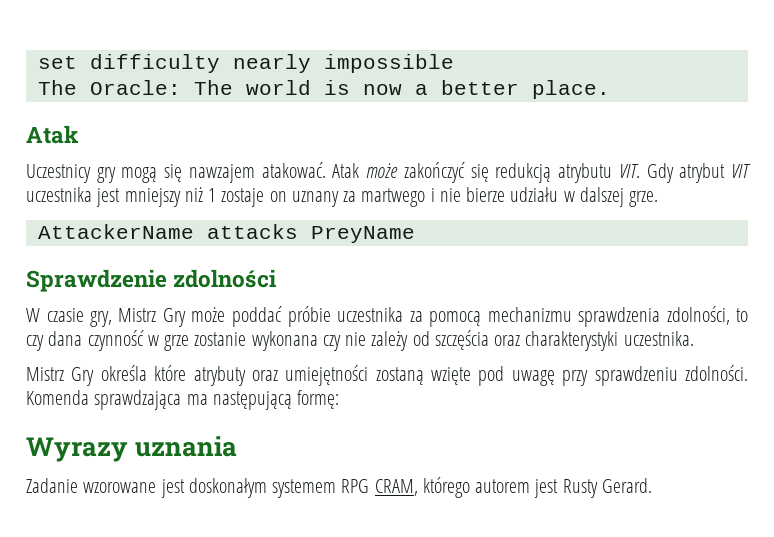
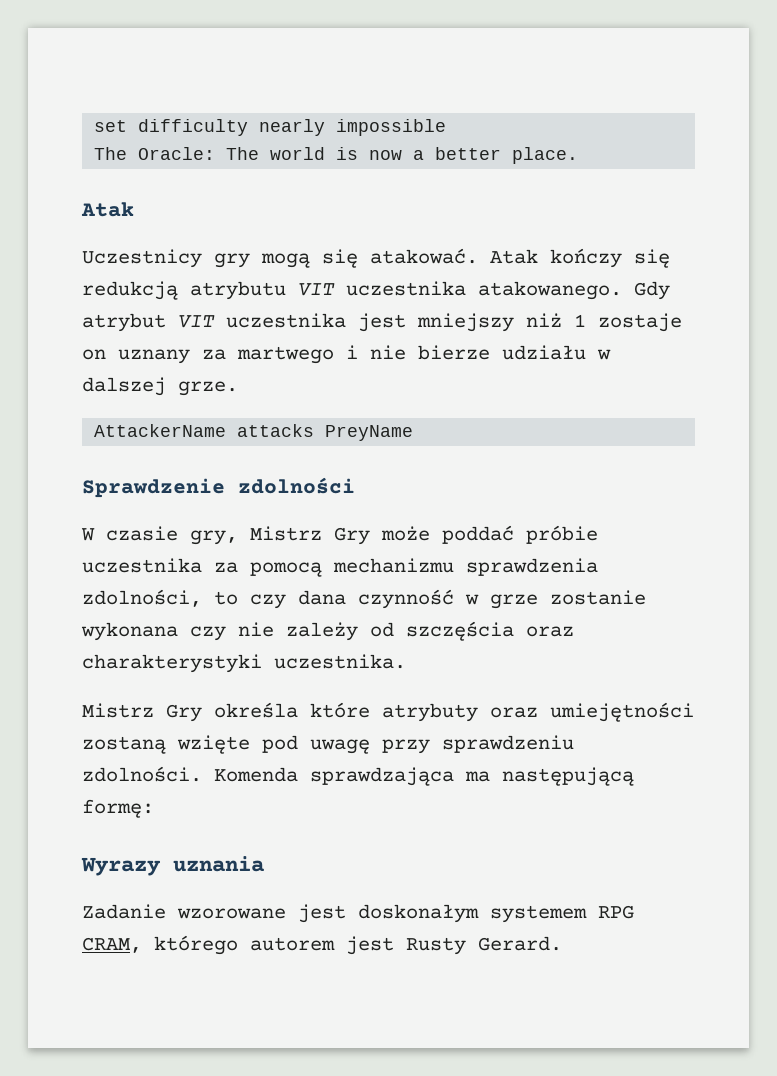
[188,164,255,183] nawzajem -> (358, 258) none
[366,162,465,183] może zakończyć -> [550,248,622,268] kończy
[618,164,640,178] VIT. -> [298,281,622,300] VIT uczestnika atakowanego.

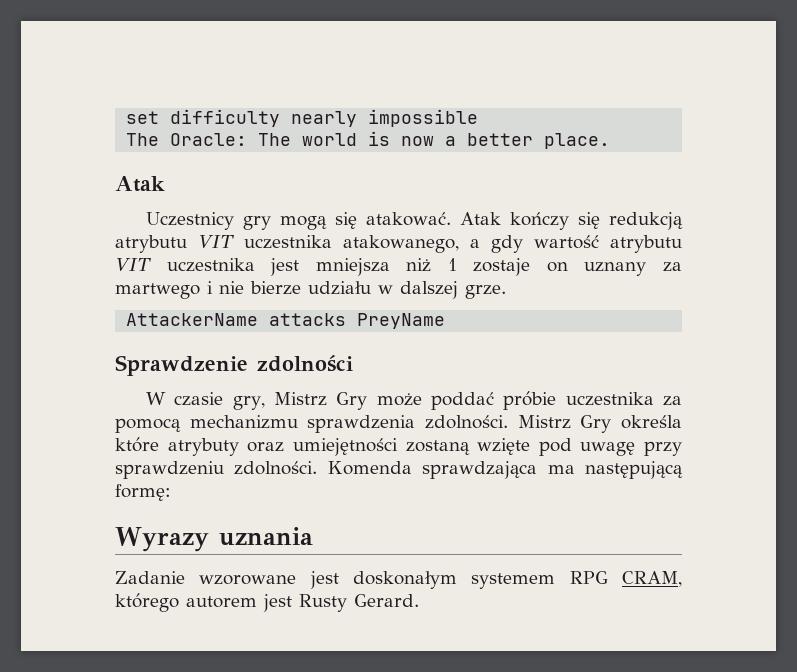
[478,281,670,300] [82,313,166,332] atakowanego. Gdy atrybut -> [343,235,682,253] atakowanego, a gdy wartość atrybutu
[417,313,514,332] mniejszy -> [315,258,390,276] mniejsza
[82,589,646,609] [81,621,574,641] [82,654,406,673] zdolności, to czy dana czynność w grze zostanie wykonana czy nie zależy od szczęścia oraz charakterystyki uczestnika. // -> [425,415,509,429] zdolności.

